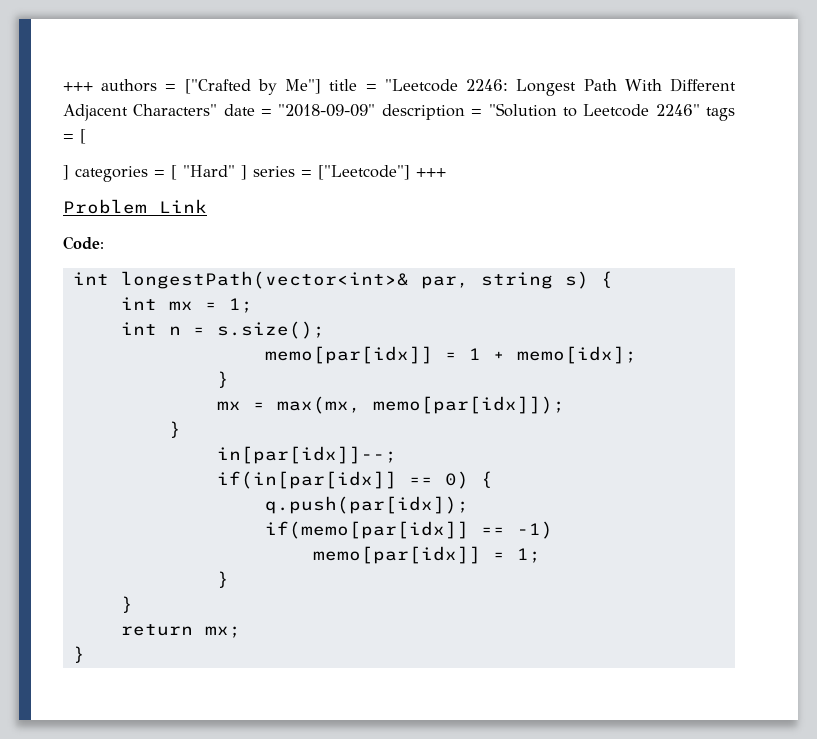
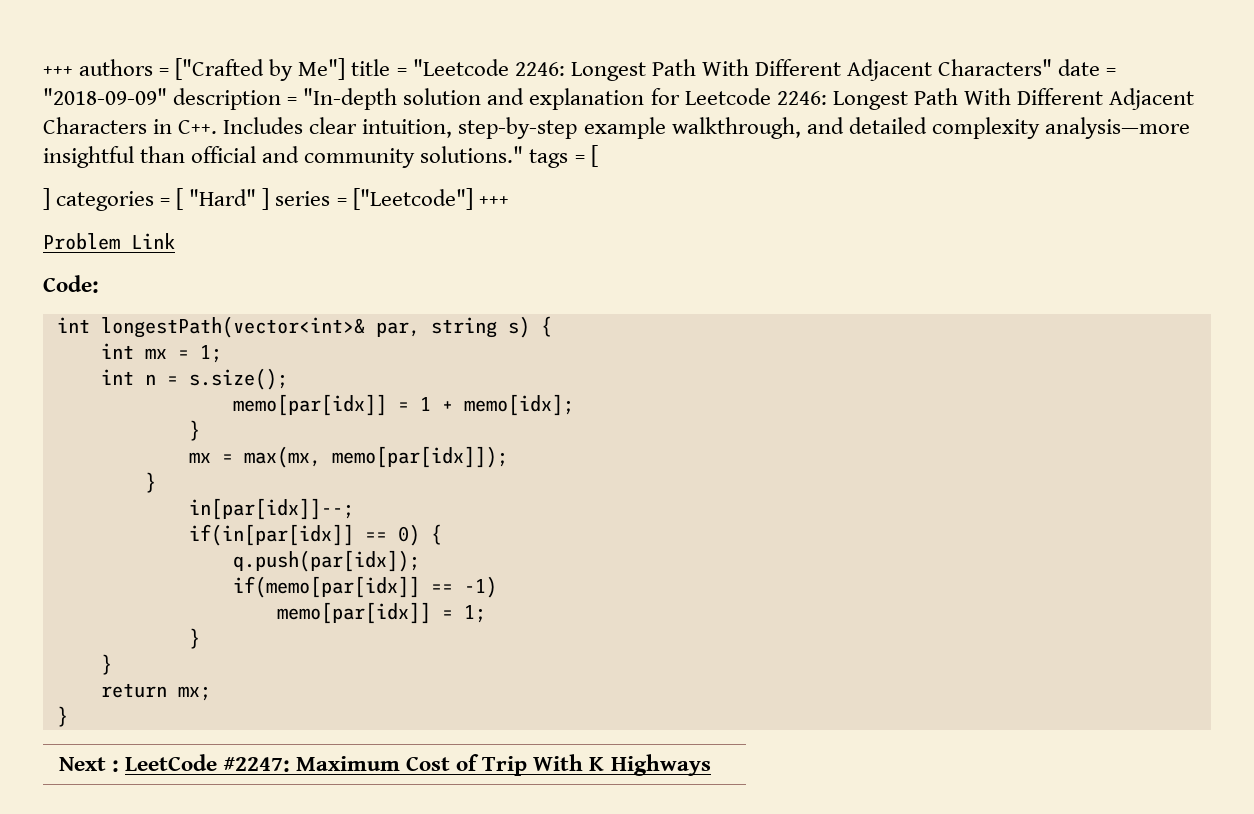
[488,103,700,117] "Solution to Leetcode 2246" -> [303,88,1195,110] [43,117,1190,139] [43,146,524,168] "In-depth solution and explanation for Leetcode 2246: Longest Path With Different Adjacent Characters in C++. Includes clear intuition, step-by-step example walkthrough, and detailed complexity analysis—more insightful than official and community solutions."
(85, 654) none -> [58,754,711,776] // Next : LeetCode #2247: Maximum Cost of Trip With K Highways

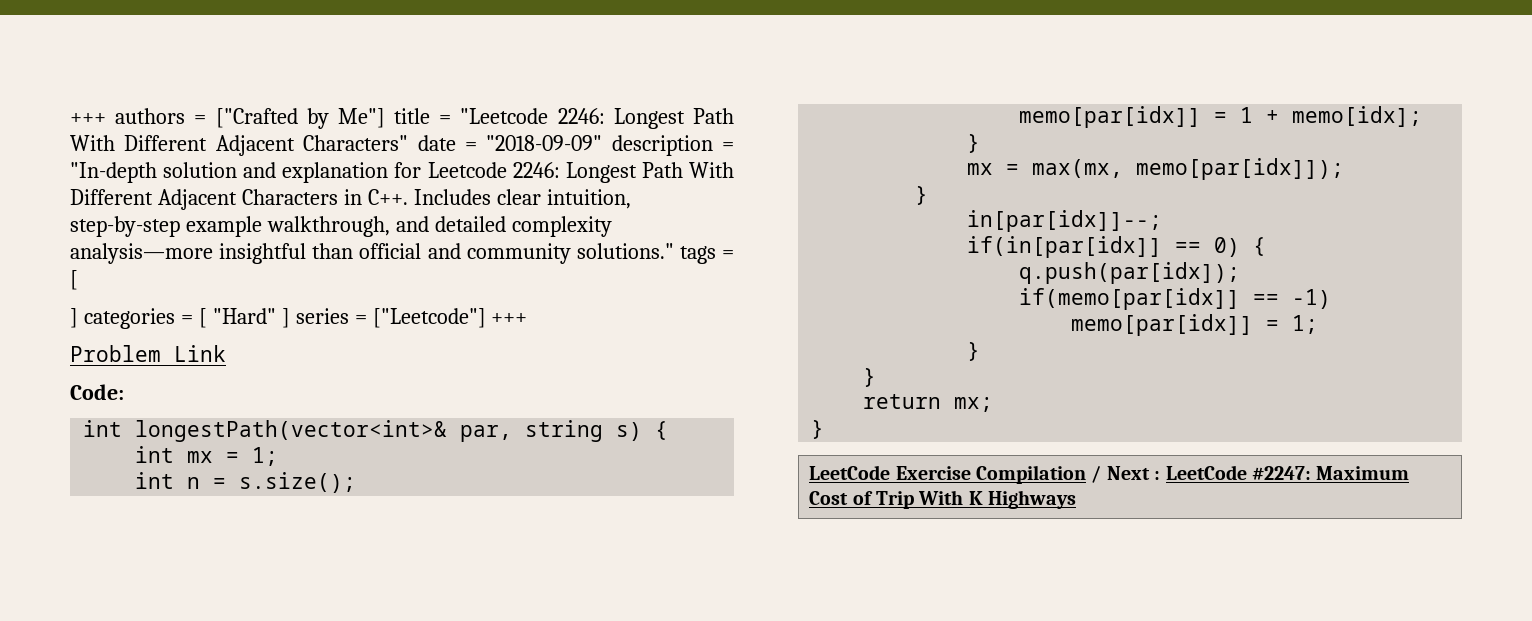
(68, 716) none -> [809,465,1102,484] LeetCode Exercise Compilation /

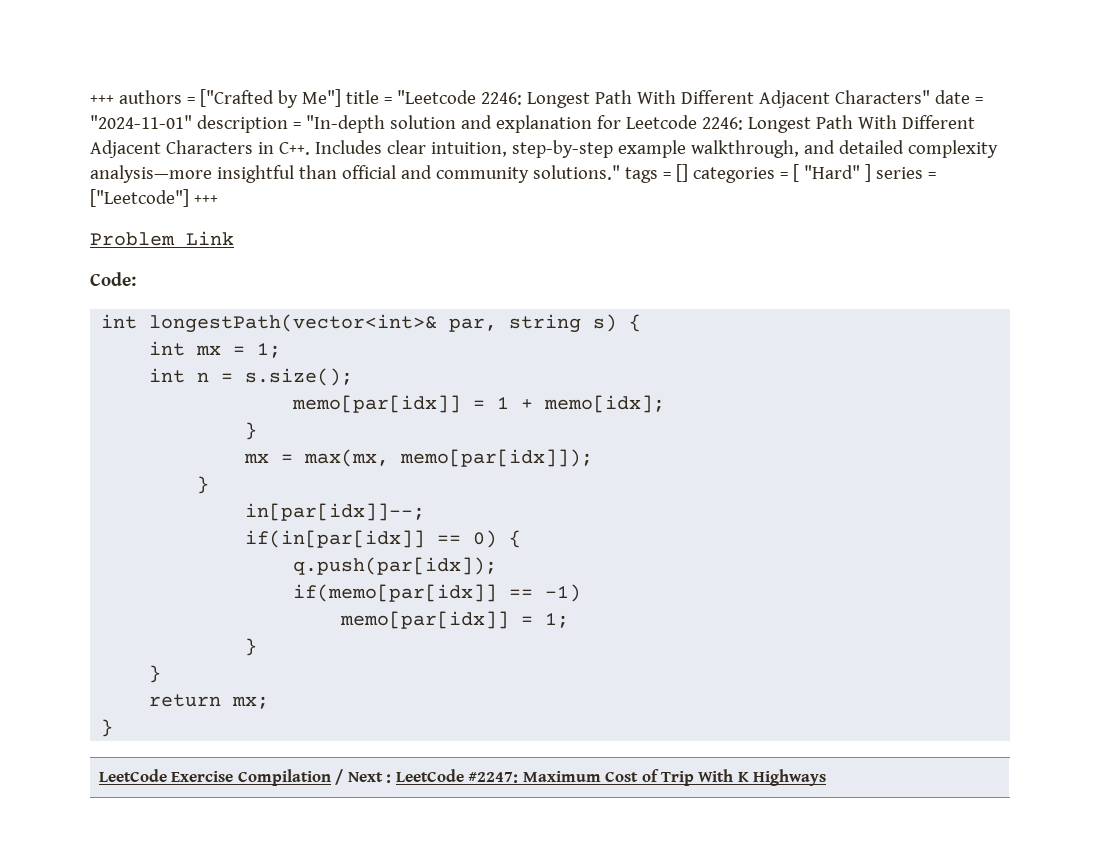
[486,135,603,151] "2018-09-09" -> [90,115,192,129] "2024-11-01"
[70,270,78,290] [70,308,78,328] [ // ] -> [675,164,688,182] []

